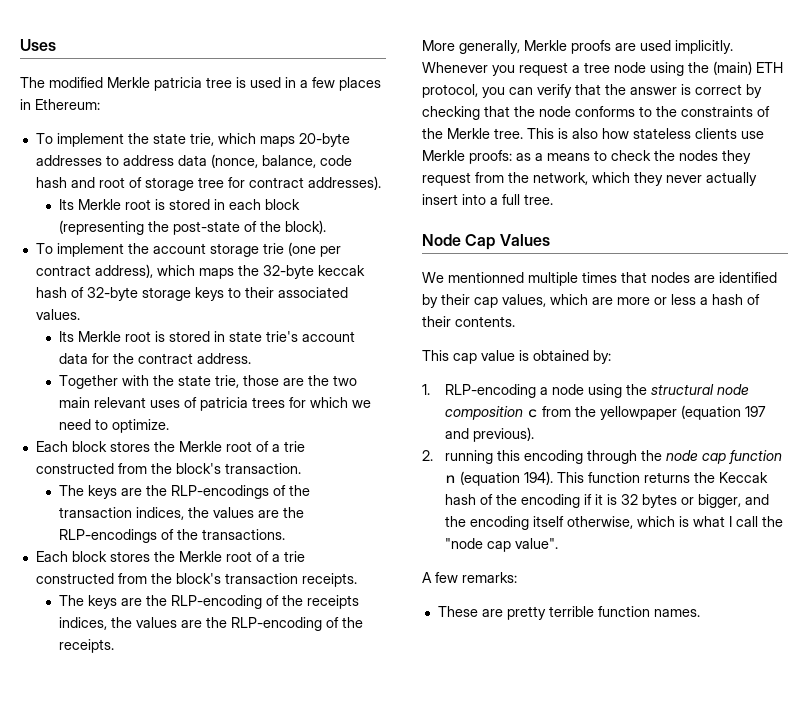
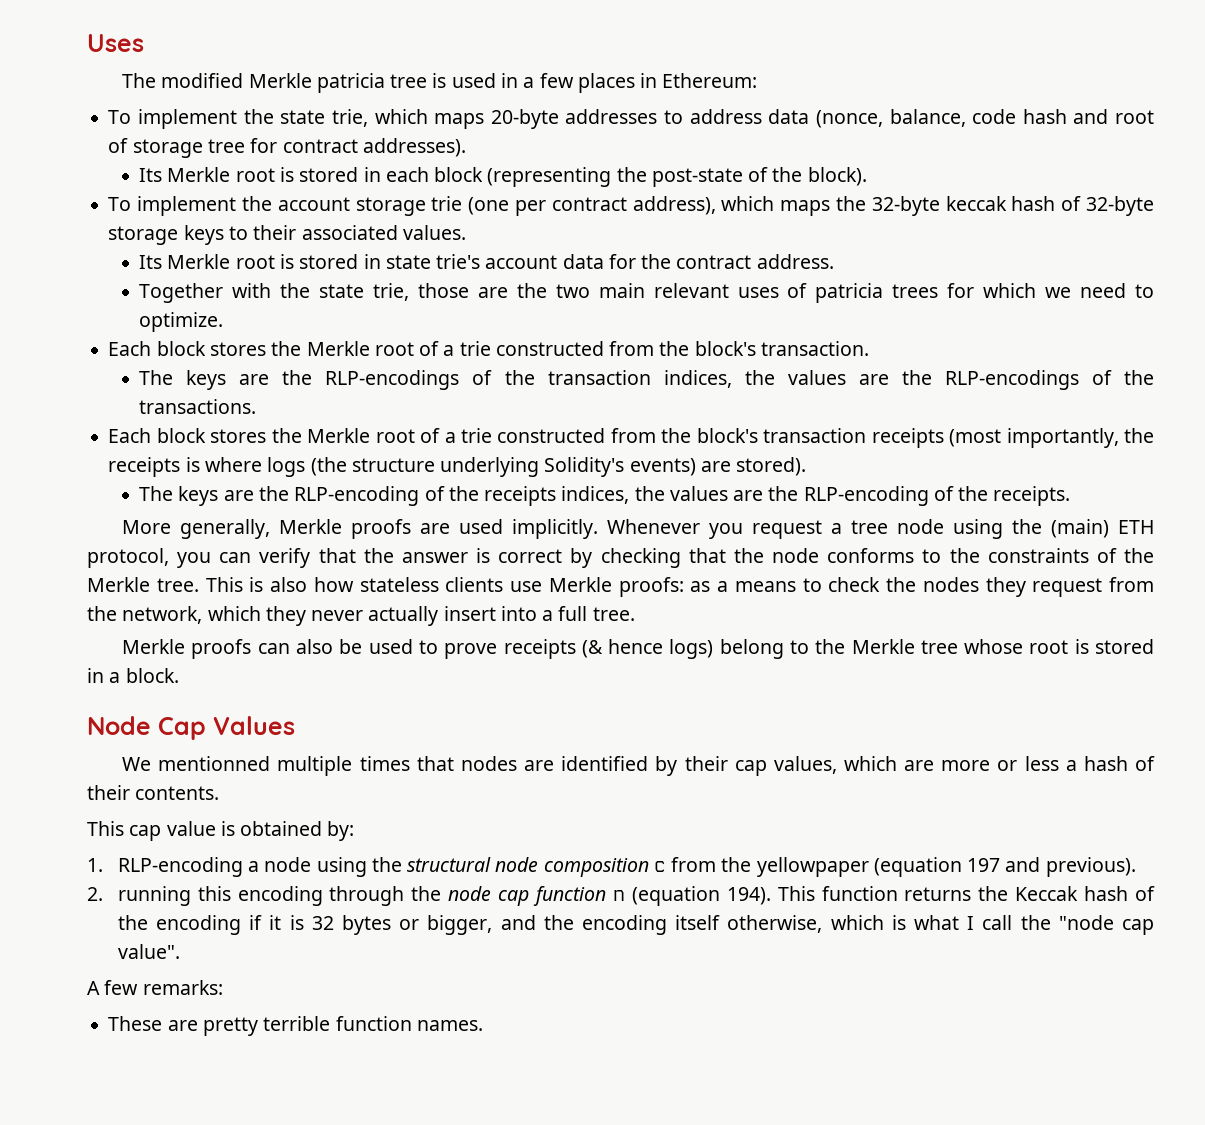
[301,573,357,587] receipts. -> [871,428,1154,448] [108,457,807,477] receipts (most importantly, the receipts is where logs (the structure underlying Solidity's events) are stored).
(553, 199) none -> [122,639,1155,659] [87,668,179,683] // Merkle proofs can also be used to prove receipts (& hence logs) belong to the Merkle tree whose root is stored in a block.

